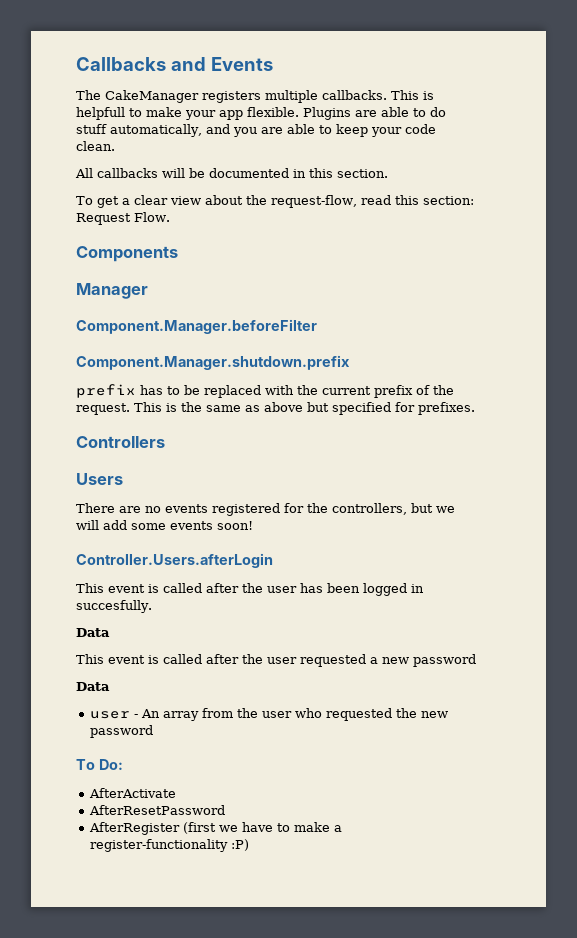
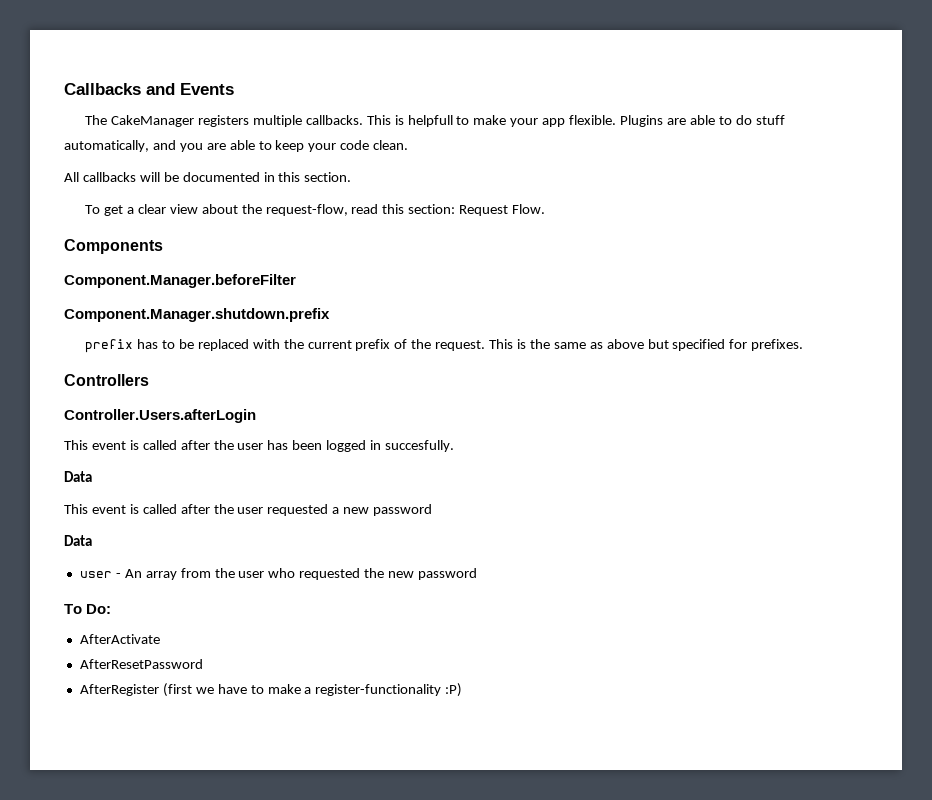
[76,283,148,299] // Manager -> (163, 246) none
[76,473,123,485] [76,503,455,516] [76,520,253,530] // Users // There are no events registered for the controllers, but we will add some events soon! -> (149, 380) none

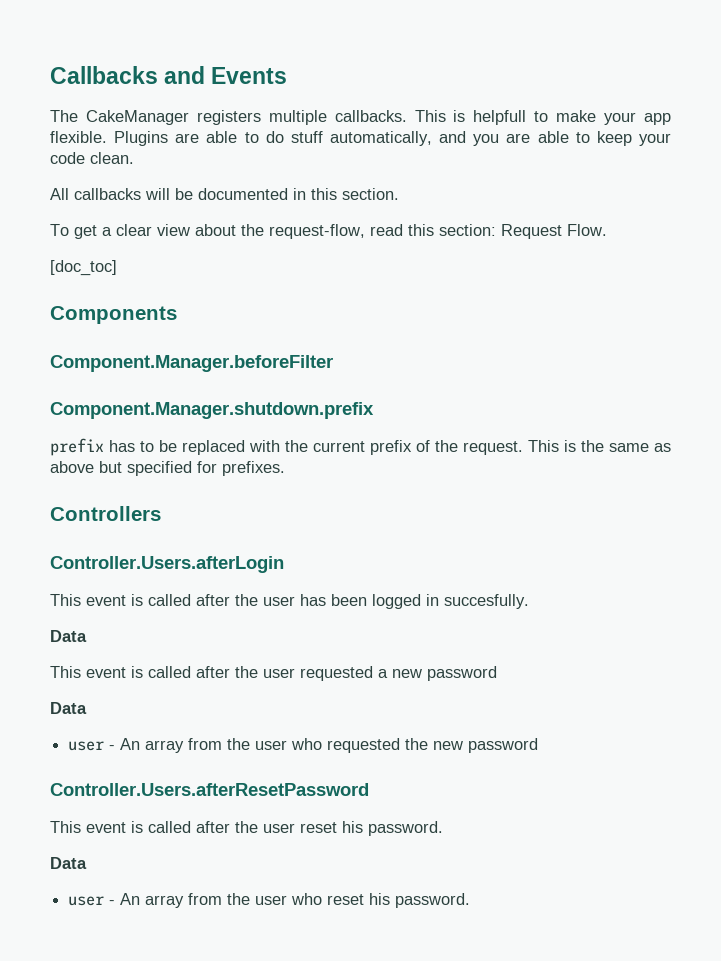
(546, 209) none -> [50,260,117,276] // [doc_toc]
[64,604,112,614] [79,634,160,644] [79,659,203,669] [79,683,463,697] To Do: // AfterActivate // AfterResetPassword // AfterRegister (first we have to make a register-functionality :P) -> [50,783,369,796] [50,821,443,836] [50,857,87,869] [68,893,471,908] Controller.Users.afterResetPassword // This event is called after the user reset his password. // Data // user - An array from the user who reset his password.

